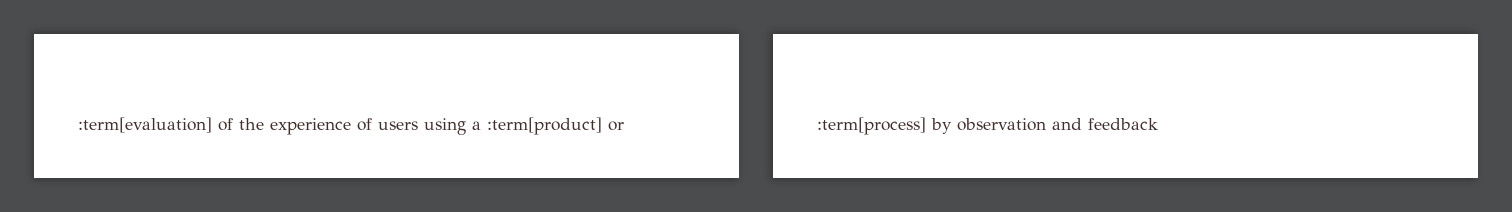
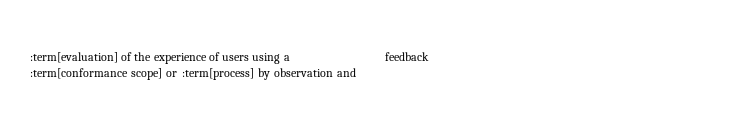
[487,117,602,135] :term[product] -> [30,68,163,80] :term[conformance scope]

